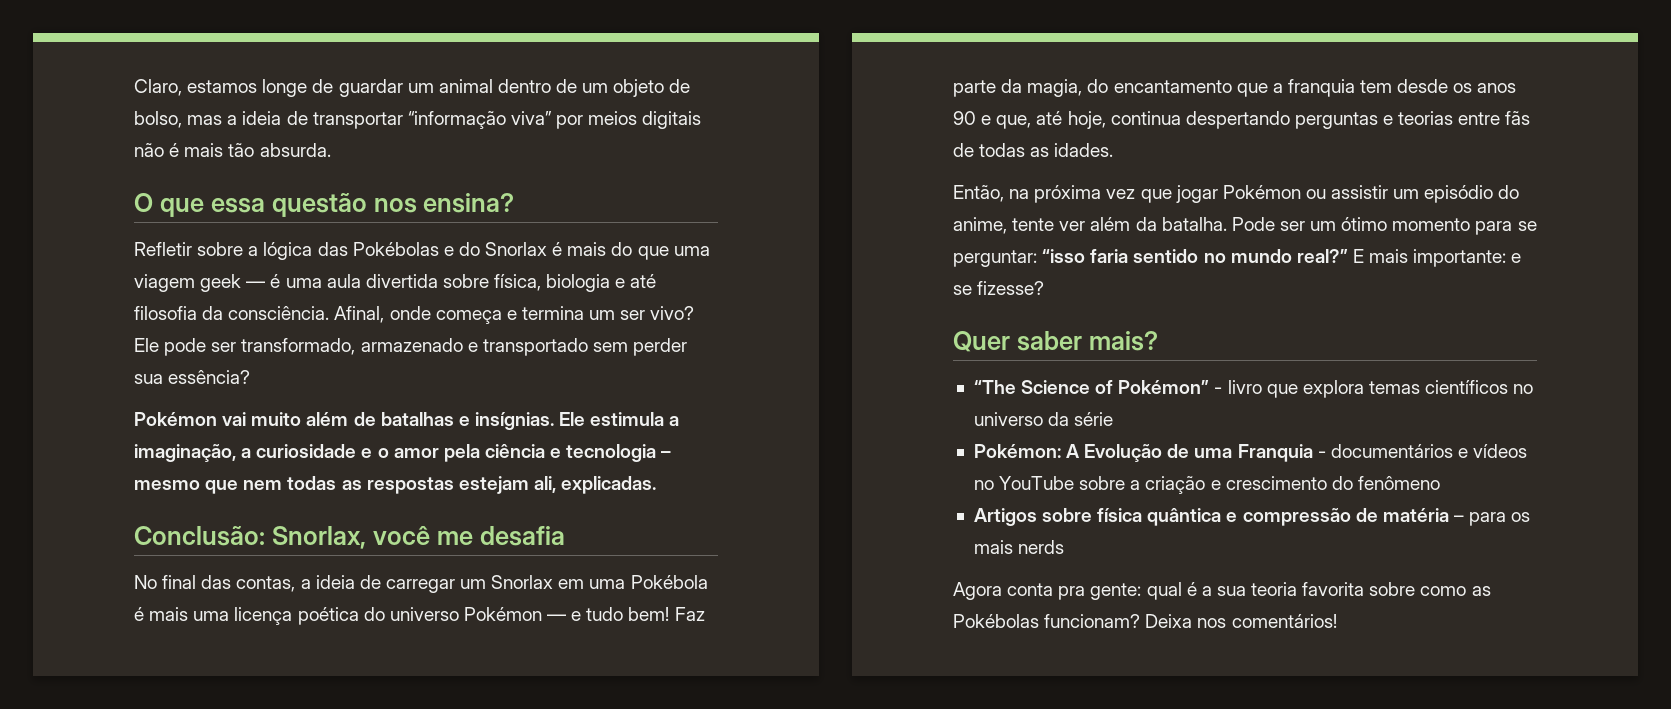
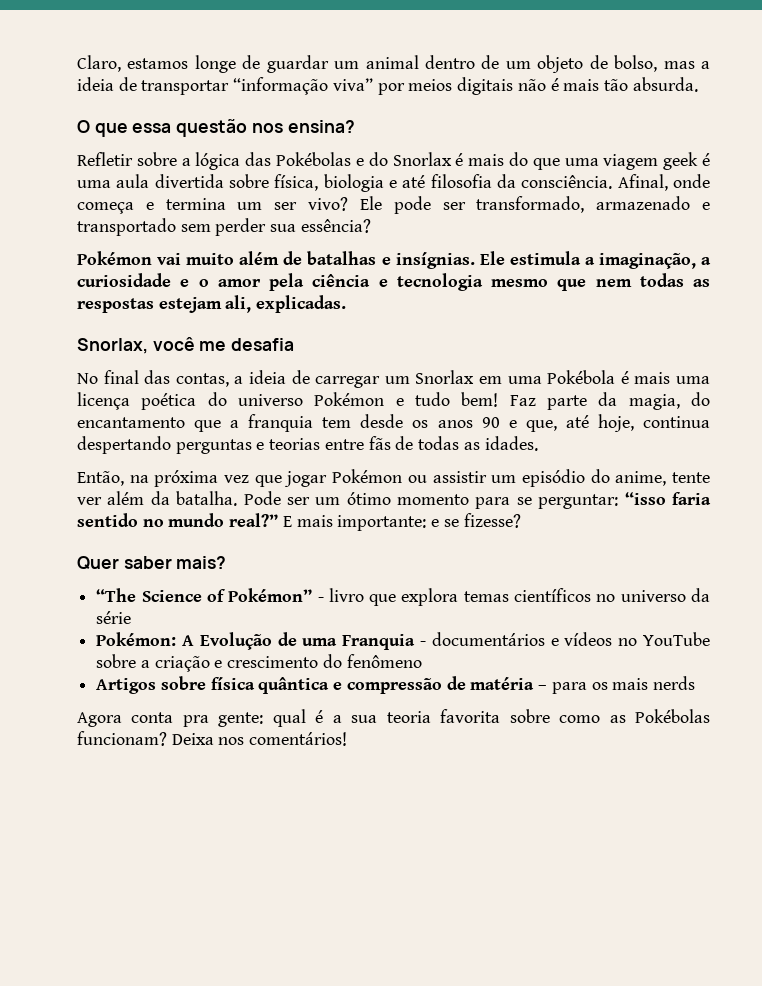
[246,281,266,288] — -> (699, 161) none
[661,451,672,458] – -> (483, 282) none
[134,525,265,546] Conclusão: -> (347, 304) none
[547,614,567,621] — -> (385, 399) none

